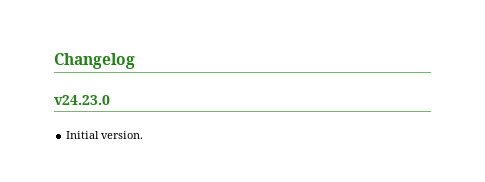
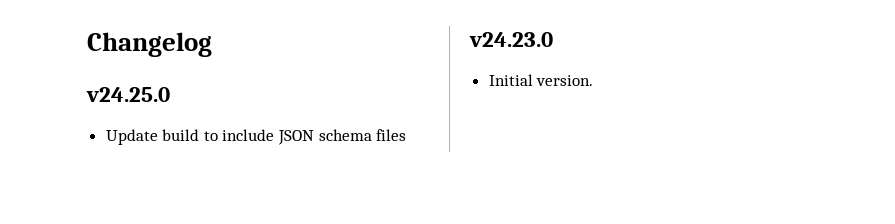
(135, 61) none -> [86,87,170,102] [105,129,407,145] // v24.25.0 // Update build to include JSON schema files

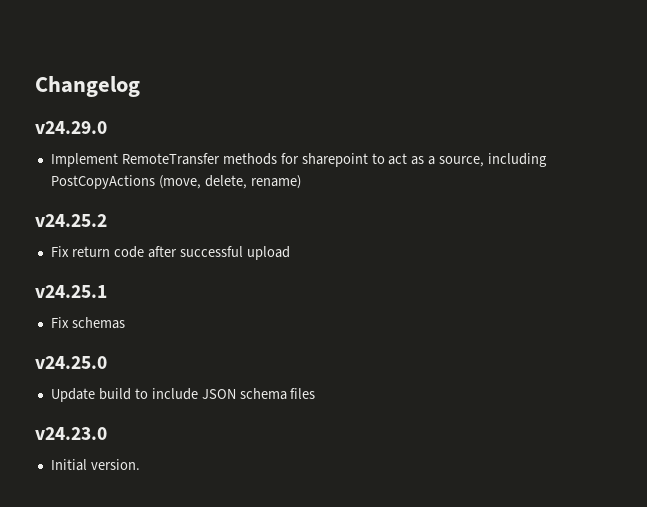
(212, 44) none -> [35,121,107,134] [50,153,548,167] [50,175,301,189] [35,214,107,227] [50,246,290,260] [35,285,107,298] [50,317,125,329] // v24.29.0 // Implement RemoteTransfer methods for sharepoint to act as a source, including PostCopyActions (move, delete, rename) // v24.25.2 // Fix return code after successful upload // v24.25.1 // Fix schemas

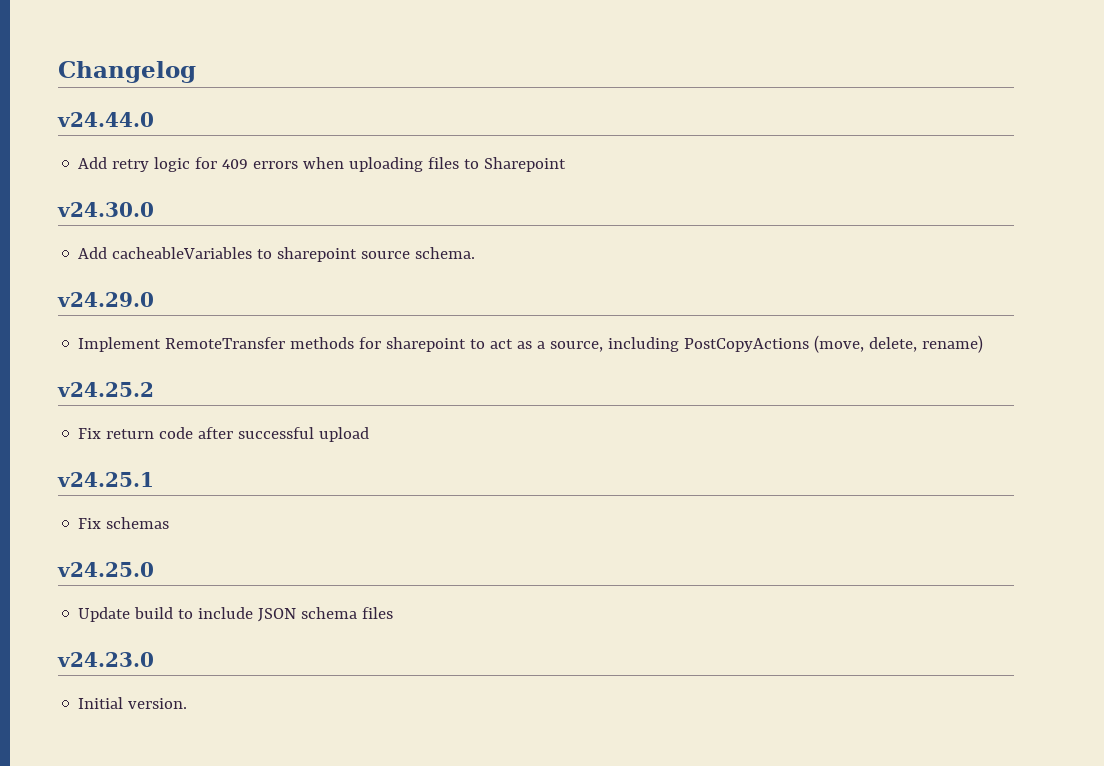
(140, 86) none -> [57,112,154,127] [78,157,567,172] [57,202,154,217] [78,247,476,262] // v24.44.0 // Add retry logic for 409 errors when uploading files to Sharepoint // v24.30.0 // Add cacheableVariables to sharepoint source schema.

